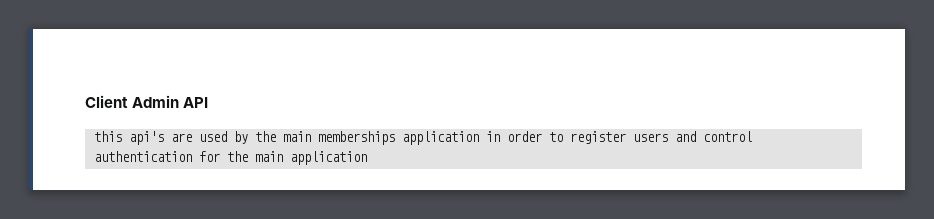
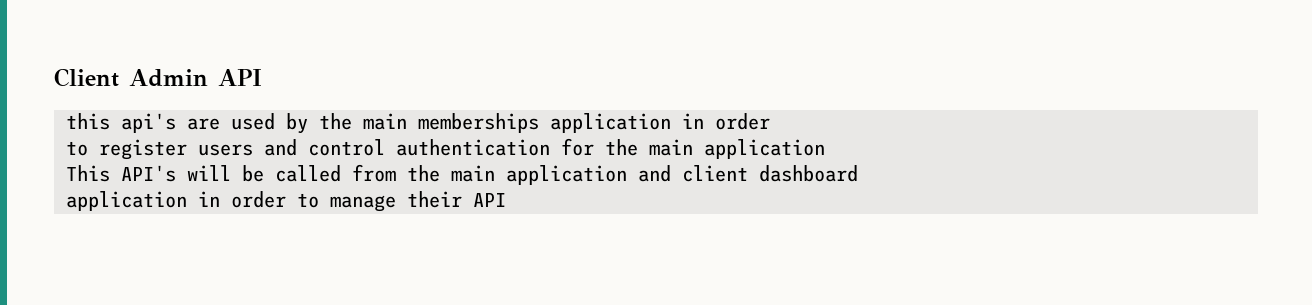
(542, 136) none -> (771, 121) //
(367, 158) none -> [66,164,859,185] [66,191,507,212] // This API's will be called from the main application and client dashboard // application in order to manage their API

